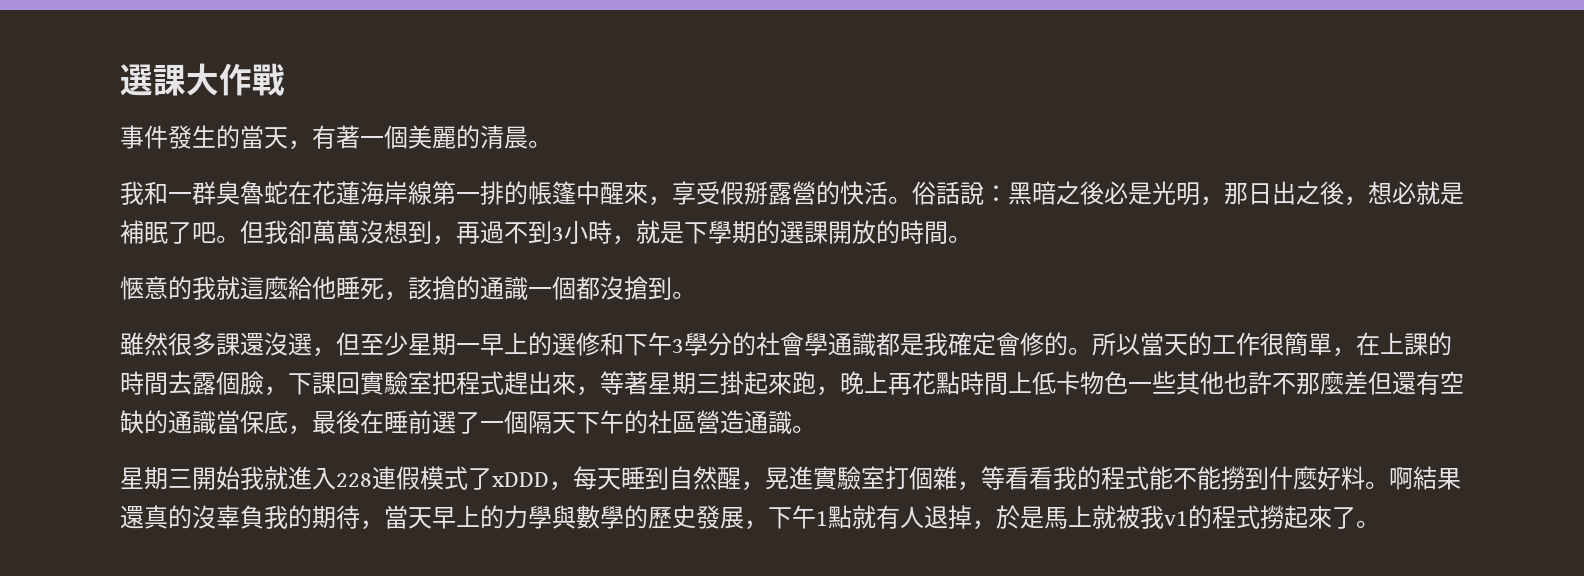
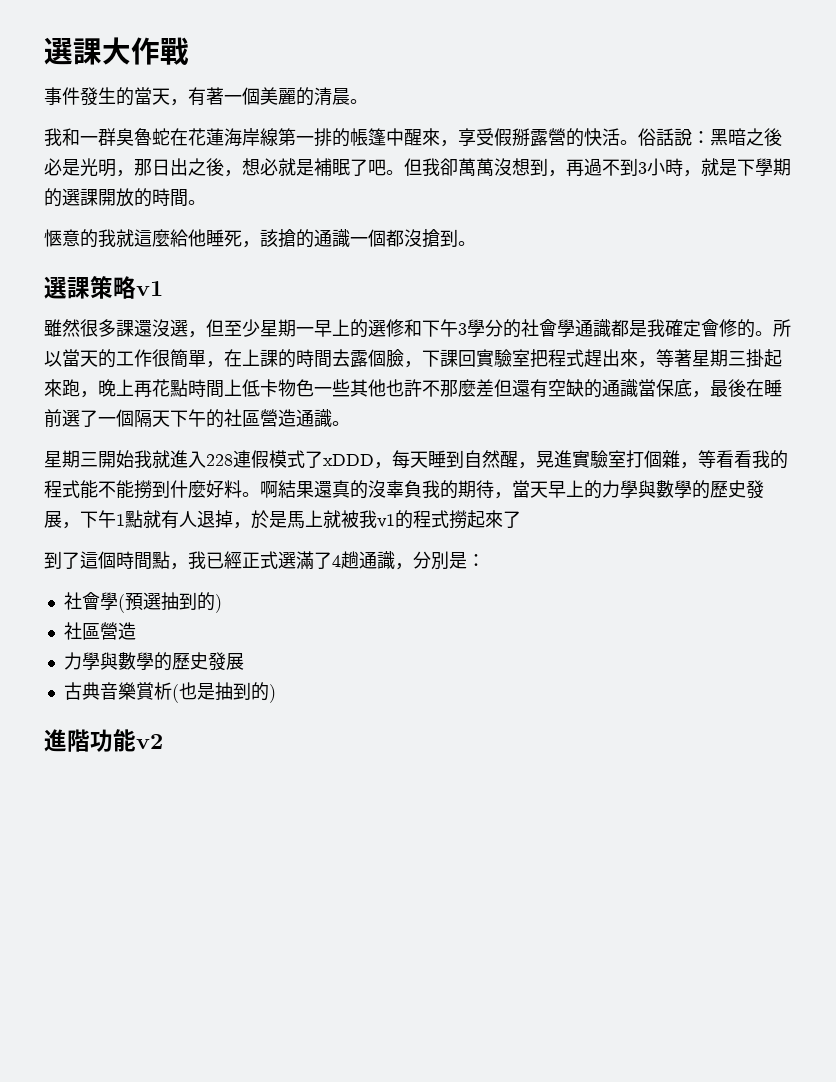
(696, 295) none -> [44,276,163,299] // 選課策略v1
[1356,520,1380,528] 。 -> [44,551,485,570] [63,592,222,613] [63,622,136,640] [63,652,244,671] [63,682,276,703] [44,729,163,752] // 到了這個時間點，我已經正式選滿了4趟通識，分別是： // 社會學(預選抽到的) // 社區營造 // 力學與數學的歷史發展 // 古典音樂賞析(也是抽到的) // 進階功能v2

